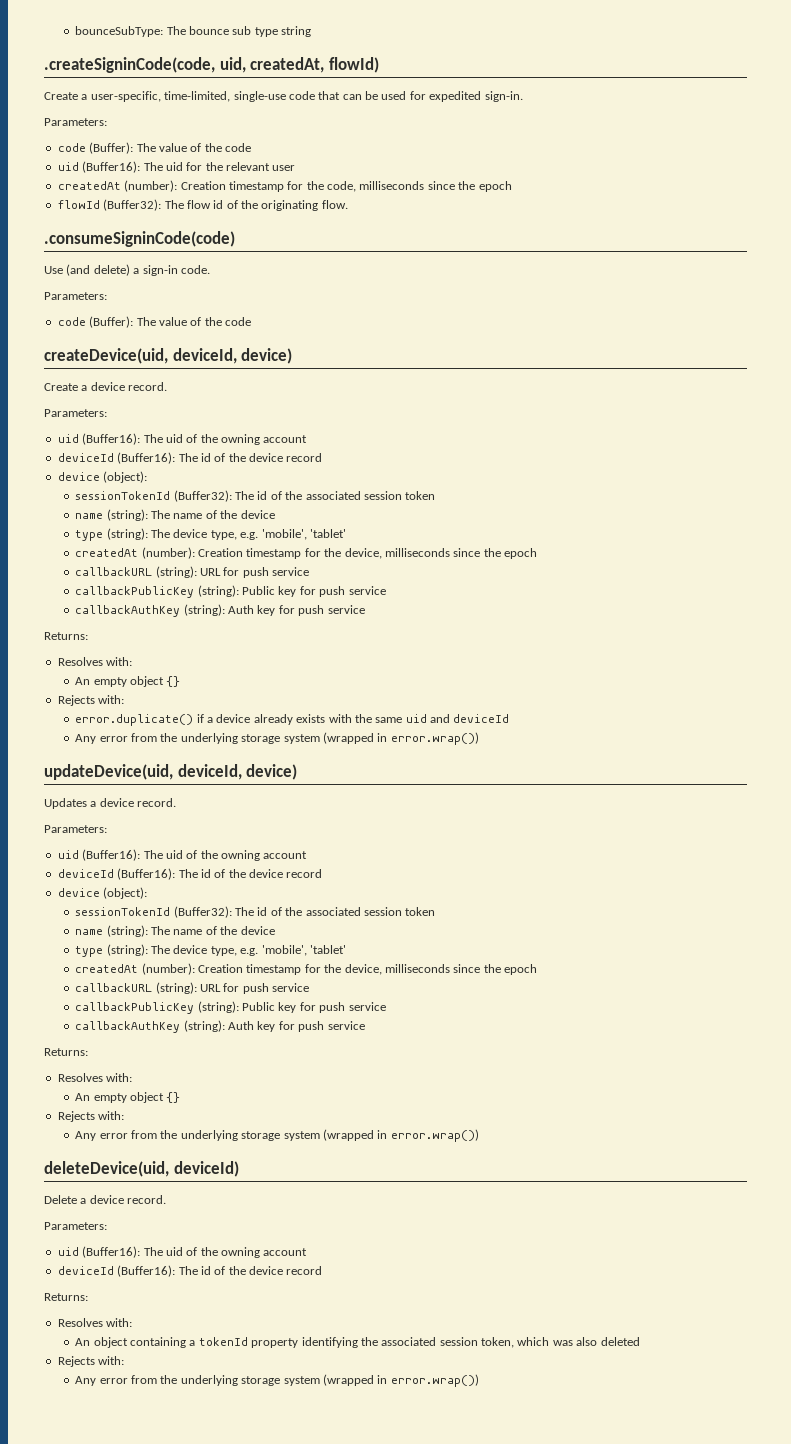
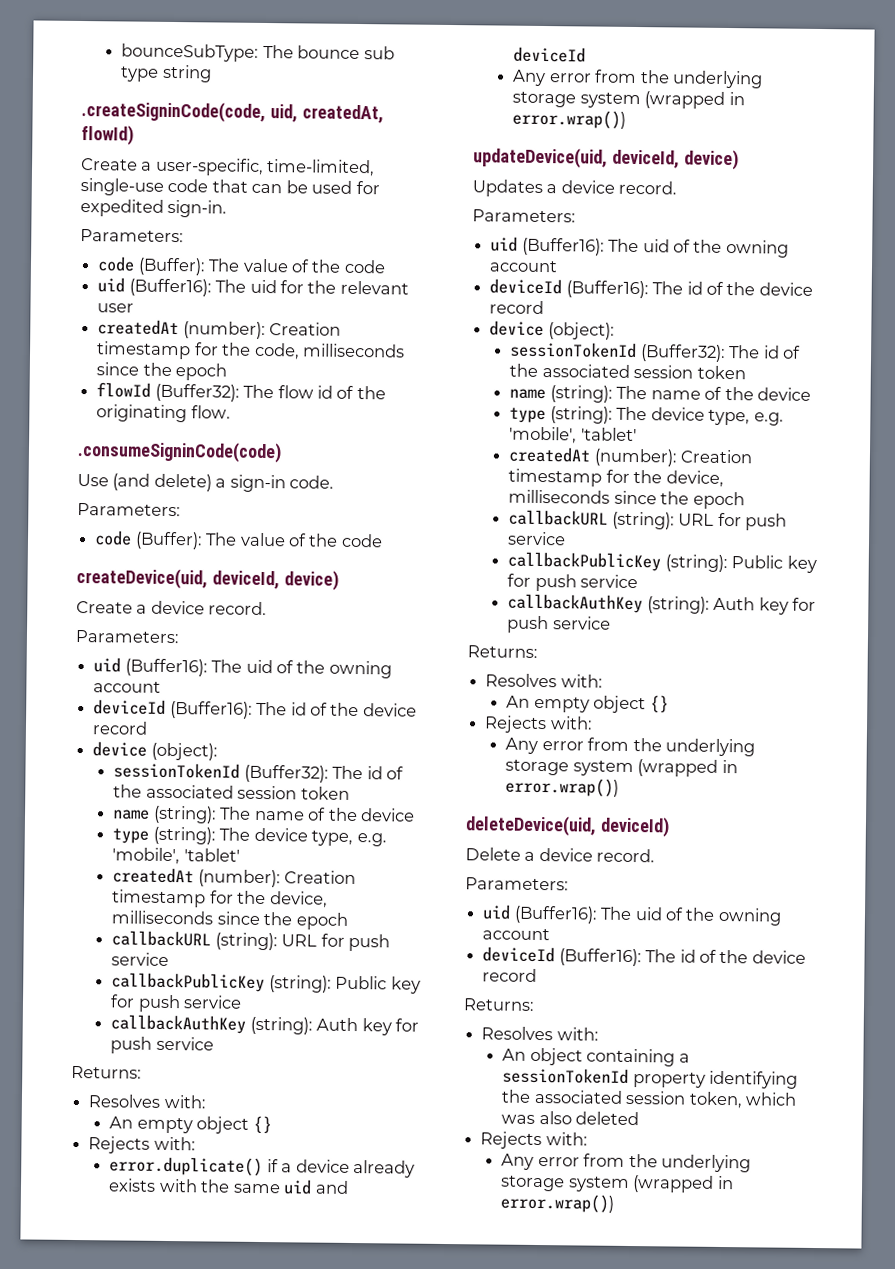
[198,1337,248,1346] tokenId -> [502,1067,630,1084] sessionTokenId

